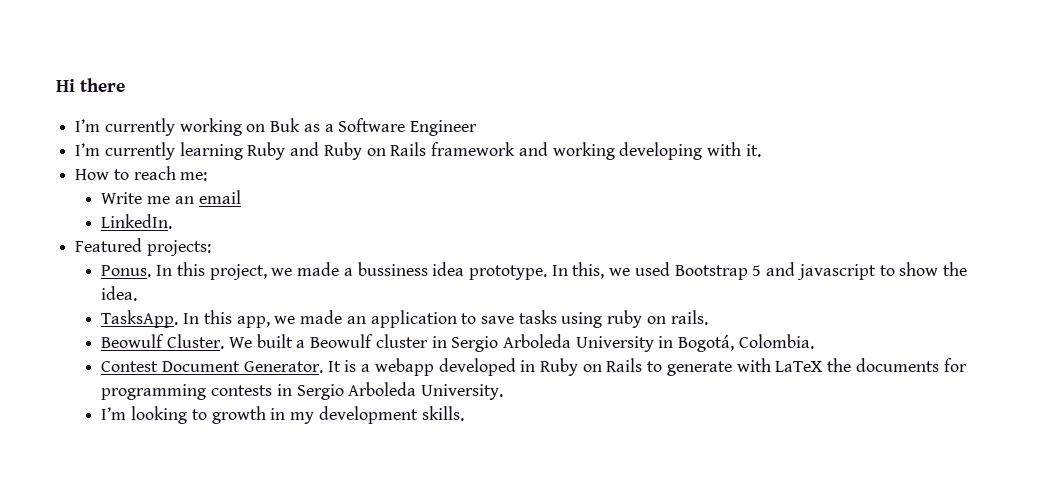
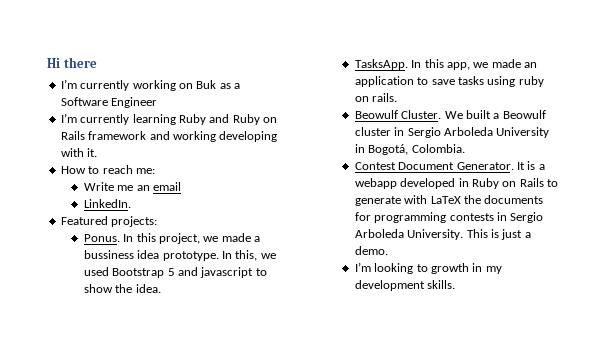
(504, 392) none -> [466,229,531,240] [354,246,388,255] This is just a demo.

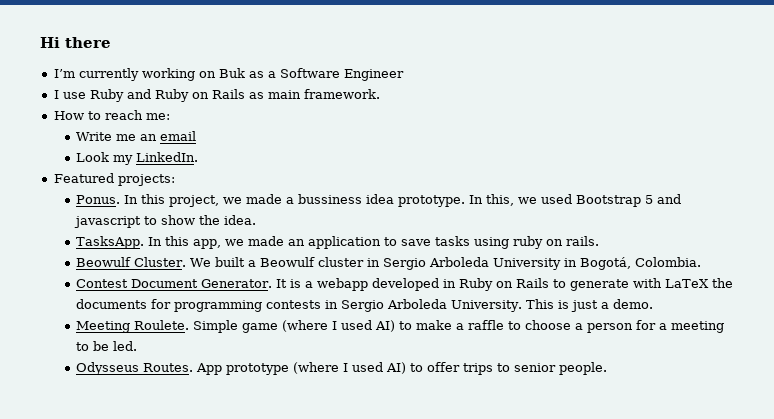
[60,113,176,125] I’m currently learning -> [53,90,86,99] I use
[88,131,278,142] [60,148,98,157] framework and working developing with it. -> [248,89,380,99] as main framework.
(181, 186) none -> [75,152,133,165] Look my
[354,262,502,274] [354,280,456,291] I’m looking to growth in my development skills. -> [75,320,724,333] [75,341,137,351] [75,362,607,375] Meeting Roulete. Simple game (where I used AI) to make a raffle to choose a person for a meeting to be led. // Odysseus Routes. App prototype (where I used AI) to offer trips to senior people.

